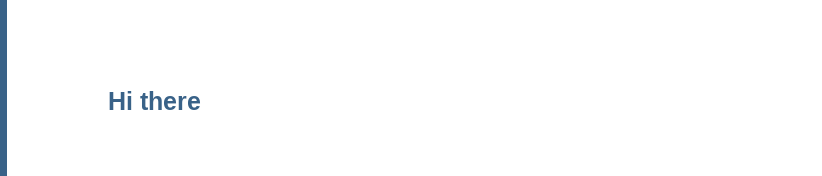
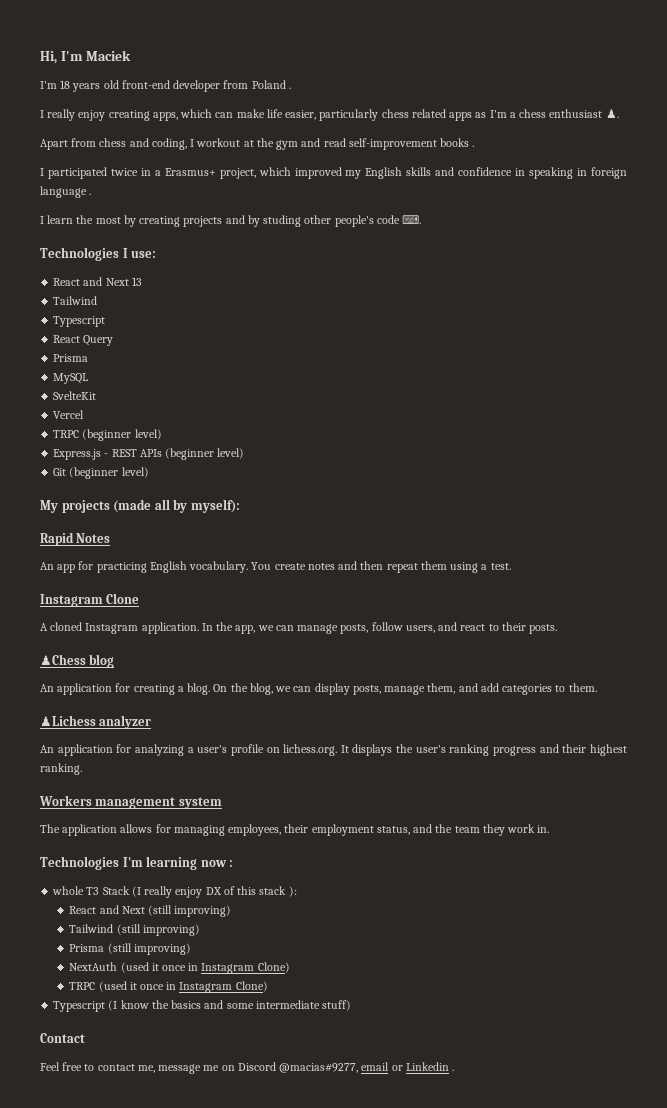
[108,91,201,110] Hi there -> [40,50,131,64] [40,80,291,92] [40,109,619,121] [40,138,475,150] [40,167,627,179] [40,186,92,198] [40,215,422,227] [40,247,157,261] [53,277,142,286] [53,296,98,305] [53,316,106,327] [53,335,114,346] [53,354,89,362] [53,373,89,384] [53,391,97,400] [53,410,85,419] [53,429,162,441] [53,448,245,460] [53,467,149,479] [40,499,240,513] [40,532,111,546] [40,561,511,573] [40,593,140,607] [40,622,558,634] [40,654,115,668] [40,683,597,695] [40,715,152,729] [40,744,627,756] [40,763,82,775] [39,795,222,809] [40,824,550,836] [40,856,234,870] [52,886,297,898] [69,905,232,917] [69,924,200,936] [69,943,191,955] [69,962,290,974] [69,981,268,993] [53,1000,352,1012] [40,1033,85,1043] [40,1062,455,1074] Hi, I'm Maciek // I'm 18 years old front-end developer from Poland . // I really enjoy creating apps, which can make life easier, particularly chess related apps as I'm a chess enthusiast ♟. // Apart from chess and coding, I workout at the gym and read self-improvement books . // I participated twice in a Erasmus+ project, which improved my English skills and confidence in speaking in foreign language . // I learn the most by creating projects and by studing other people's code ⌨. // Technologies I use: // React and Next 13 // Tailwind // Typescript // React Query // Prisma // MySQL // SvelteKit // Vercel // TRPC (beginner level) // Express.js - REST APIs (beginner level) // Git (beginner level) // My projects (made all by myself): // Rapid Notes // An app for practicing English vocabulary. You create notes and then repeat them using a test. // Instagram Clone // A cloned Instagram application. In the app, we can manage posts, follow users, and react to their posts. // ♟Chess blog // An application for creating a blog. On the blog, we can display posts, manage them, and add categories to them. // ♟Lichess analyzer // An application for analyzing a user's profile on lichess.org. It displays the user's ranking progress and their highest ranking. // Workers management system // The application allows for managing employees, their employment status, and the team they work in. // Technologies I'm learning now : // whole T3 Stack (I really enjoy DX of this stack ): // React and Next (still improving) // Tailwind (still improving) // Prisma (still improving) // NextAuth (used it once in Instagram Clone) // TRPC (used it once in Instagram Clone) // Typescript (I know the basics and some intermediate stuff) // Contact // Feel free to contact me, message me on Discord @macias#9277, email or Linkedin .

